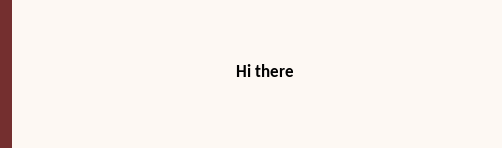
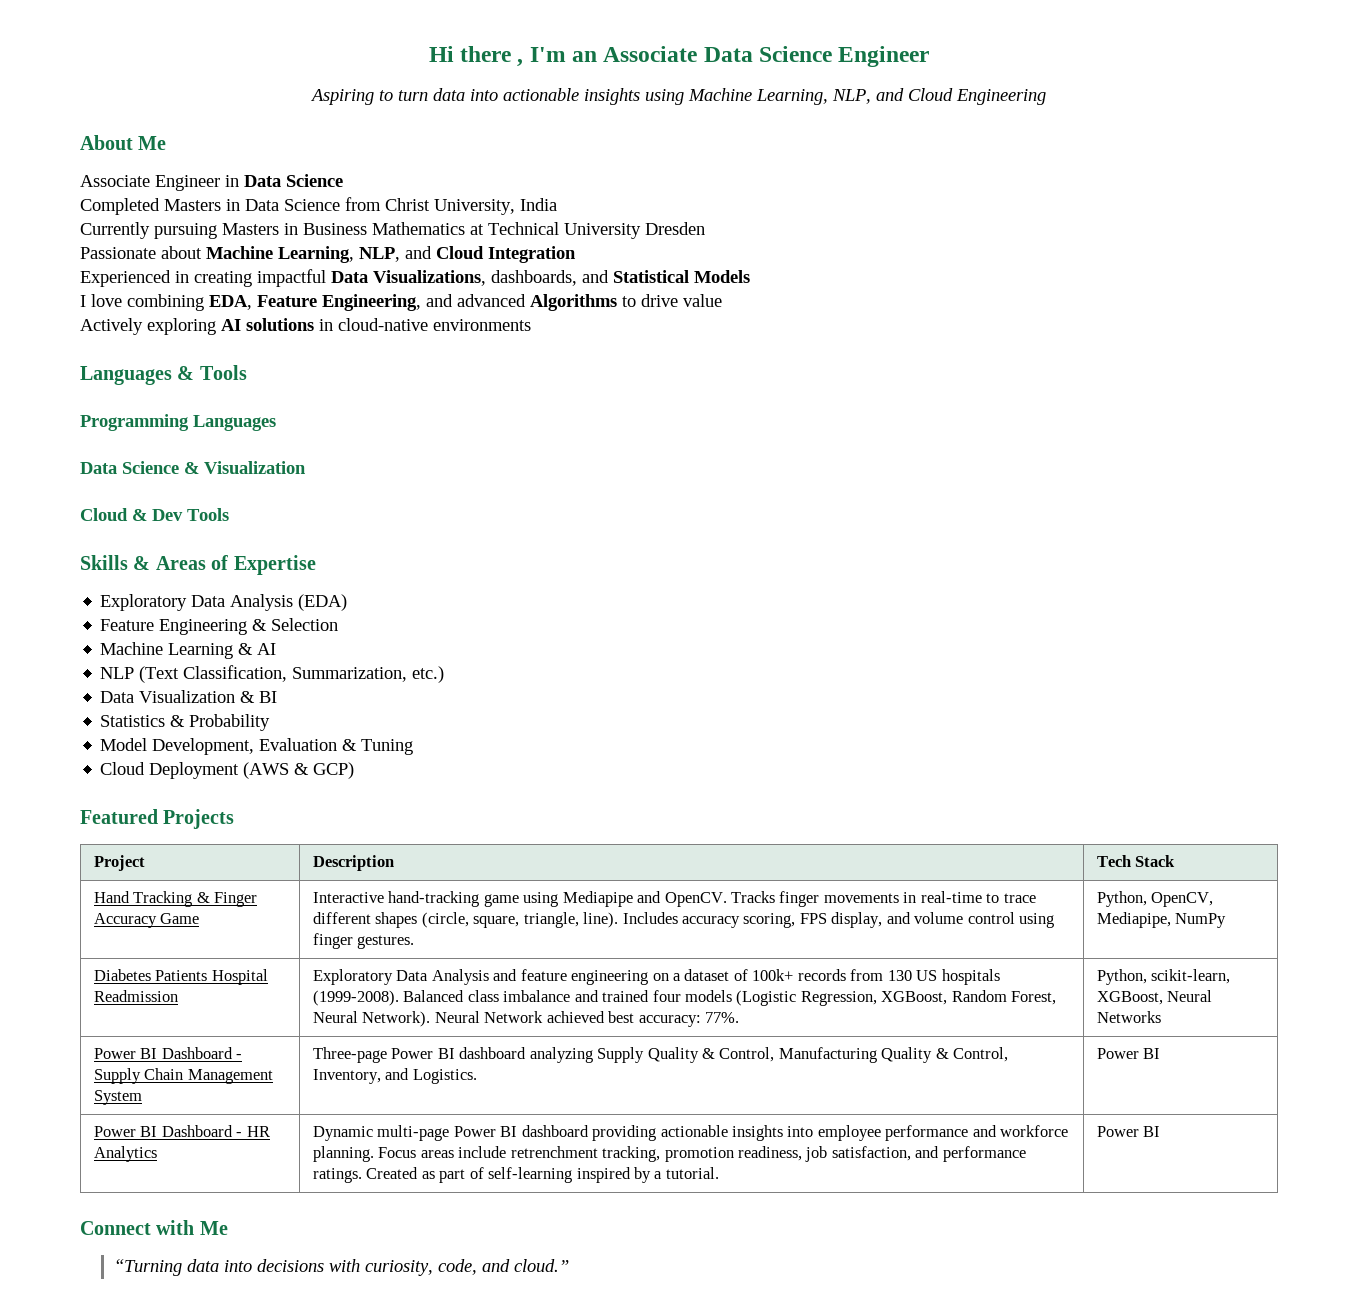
(295, 70) none -> [517,46,930,67] [310,88,1046,105] [80,135,167,150] [80,174,343,191] [80,197,557,215] [80,222,705,239] [80,246,576,263] [80,269,750,287] [80,294,722,311] [80,318,531,335] [80,365,247,385] [80,414,276,431] [80,461,306,474] [80,508,229,521] [80,555,316,575] [100,594,348,611] [100,618,339,635] [100,642,277,659] [100,665,445,683] [100,690,278,703] [100,714,271,731] [100,738,414,755] [100,762,355,779] [80,809,235,829] [93,855,145,871] [312,855,394,871] [1096,855,1176,867] [93,891,258,907] [93,913,200,928] [312,891,1036,907] [312,912,1055,928] [312,933,415,949] [1096,891,1214,907] [1096,912,1227,928] [93,969,268,985] [93,990,178,1002] [312,969,1000,985] [312,990,1057,1006] [312,1011,739,1027] [1096,969,1231,985] [1096,990,1213,1005] [1096,1011,1161,1023] [93,1047,243,1059] [93,1068,273,1084] [93,1090,142,1105] [312,1047,1009,1063] [312,1068,477,1084] [1096,1048,1161,1059] [93,1125,270,1137] [93,1146,157,1162] [312,1125,1069,1141] [312,1146,1026,1162] [312,1167,719,1183] [1096,1126,1161,1137] [80,1220,228,1235] [114,1259,570,1276] , I'm an Associate Data Science Engineer // Aspiring to turn data into actionable insights using Machine Learning, NLP, and Cloud Engineering // About Me // Associate Engineer in Data Science // Completed Masters in Data Science from Christ University, India // Currently pursuing Masters in Business Mathematics at Technical University Dresden // Passionate about Machine Learning, NLP, and Cloud Integration // Experienced in creating impactful Data Visualizations, dashboards, and Statistical Models // I love combining EDA, Feature Engineering, and advanced Algorithms to drive value // Actively exploring AI solutions in cloud-native environments // Languages & Tools // Programming Languages // Data Science & Visualization // Cloud & Dev Tools // Skills & Areas of Expertise // Exploratory Data Analysis (EDA) // Feature Engineering & Selection // Machine Learning & AI // NLP (Text Classification, Summarization, etc.) // Data Visualization & BI // Statistics & Probability // Model Development, Evaluation & Tuning // Cloud Deployment (AWS & GCP) // Featured Projects // Project | Description | Tech Stack // Hand Tracking & Finger Accuracy Game | Interactive hand-tracking game using Mediapipe and OpenCV. Tracks finger movements in real-time to trace different shapes (circle, square, triangle, line). Includes accuracy scoring, FPS display, and volume control using finger gestures. | Python, OpenCV, Mediapipe, NumPy // Diabetes Patients Hospital Readmission | Exploratory Data Analysis and feature engineering on a dataset of 100k+ records from 130 US hospitals (1999-2008). Balanced class imbalance and trained four models (Logistic Regression, XGBoost, Random Forest, Neural Network). Neural Network achieved best accuracy: 77%. | Python, scikit-learn, XGBoost, Neural Networks // Power BI Dashboard - Supply Chain Management System | Three-page Power BI dashboard analyzing Supply Quality & Control, Manufacturing Quality & Control, Inventory, and Logistics. | Power BI // Power BI Dashboard - HR Analytics | Dynamic multi-page Power BI dashboard providing actionable insights into employee performance and workforce planning. Focus areas include retrenchment tracking, promotion readiness, job satisfaction, and performance ratings. Created as part of self-learning inspired by a tutorial. | Power BI // Connect with Me // “Turning data into decisions with curiosity, code, and cloud.”

